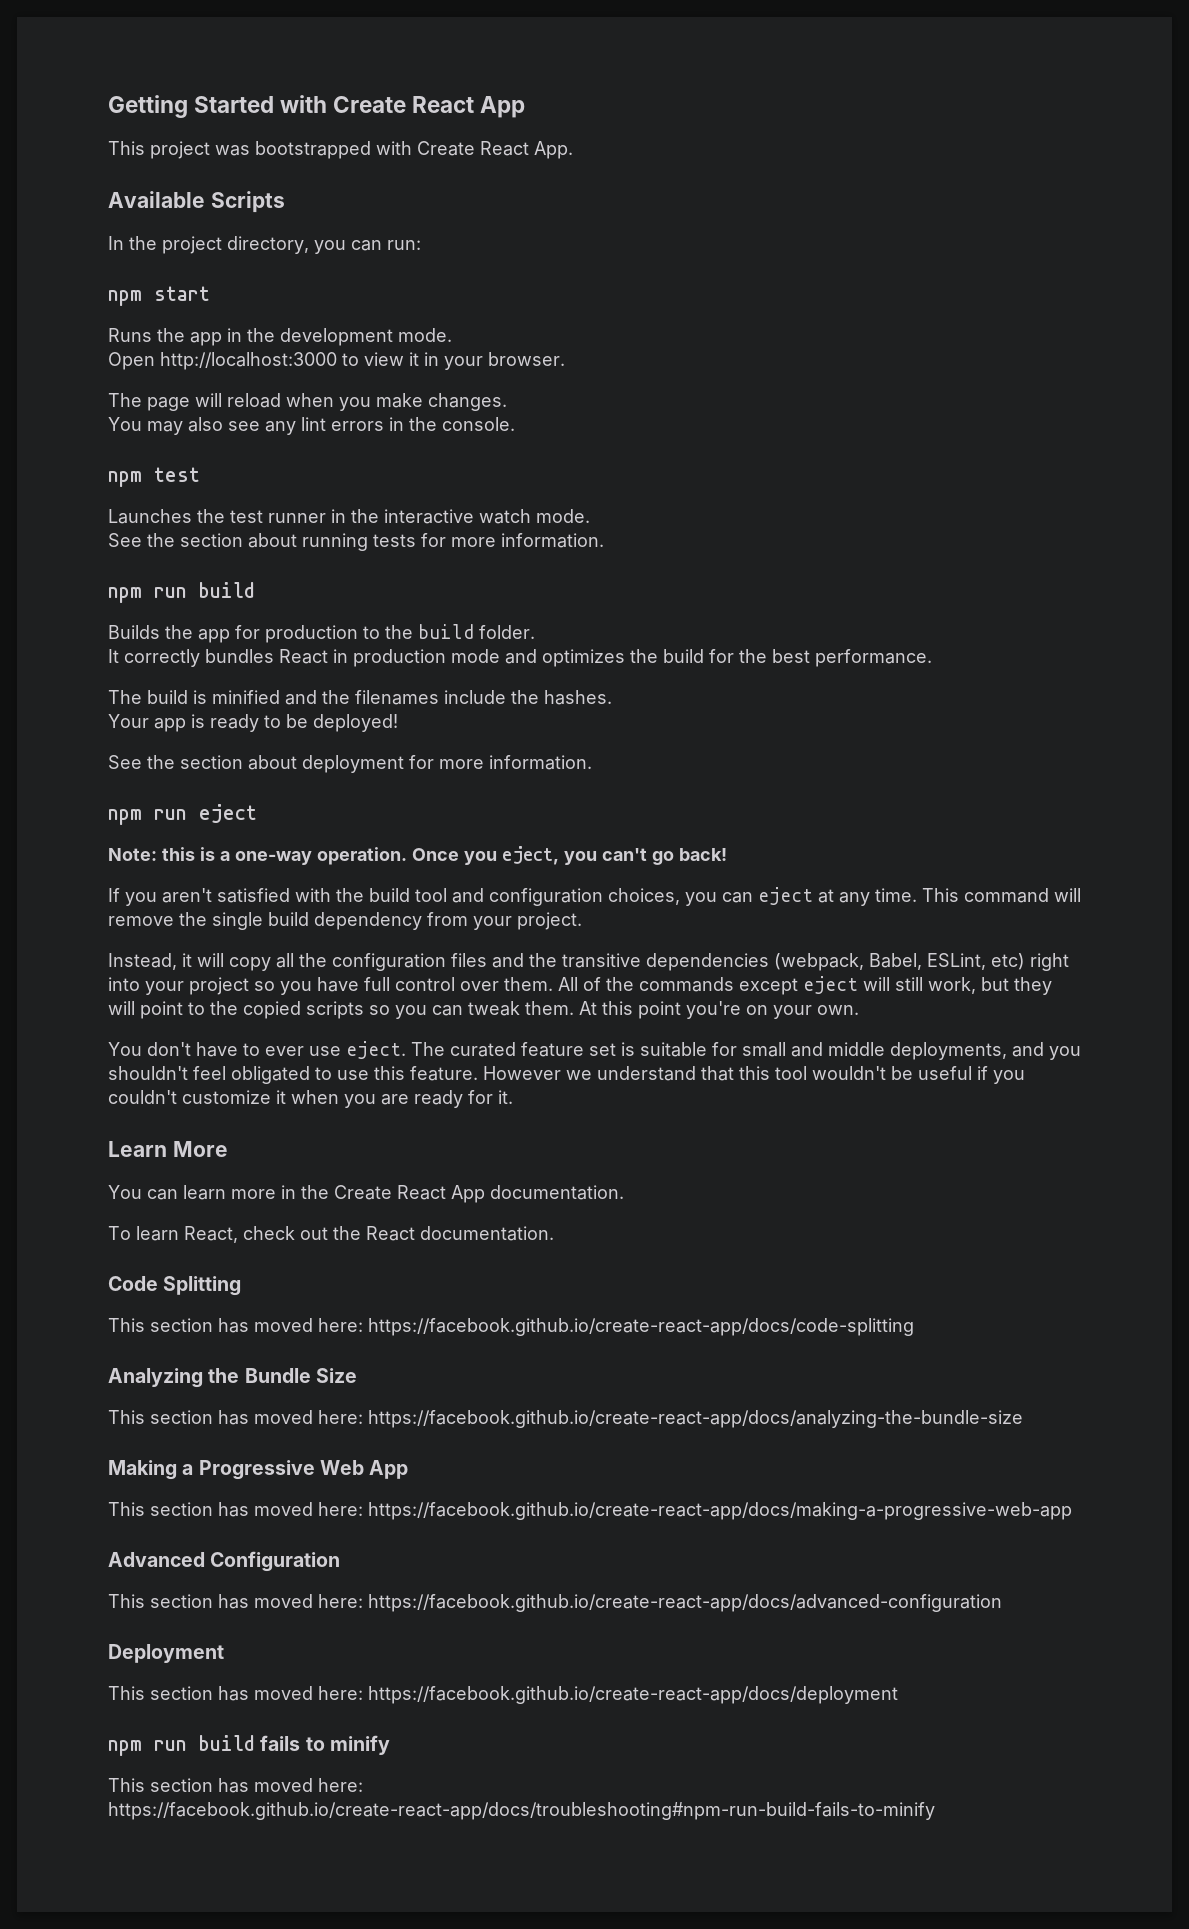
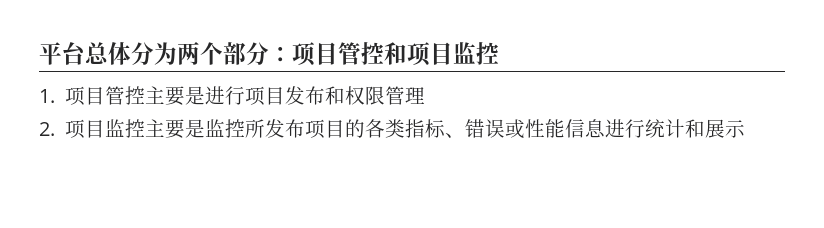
[108,95,526,118] [108,141,573,159] [108,191,285,213] [108,236,421,254] [108,286,210,306] [108,328,452,346] [108,352,565,370] [108,393,507,411] [108,417,515,435] [108,467,200,487] [108,509,590,524] [108,533,604,551] [108,582,255,603] [108,624,535,643] [108,649,932,667] [108,690,612,705] [108,714,398,732] [108,755,592,773] [108,804,257,825] [108,846,727,865] [108,887,1081,906] [108,912,582,930] [108,953,1069,971] [108,976,1052,995] [108,1001,859,1019] [108,1041,1081,1060] [108,1066,1025,1084] [108,1090,513,1108] [108,1141,228,1157] [108,1185,624,1203] [108,1226,554,1243] [108,1276,242,1296] [108,1318,914,1336] [108,1368,357,1388] [108,1410,1023,1428] [108,1460,409,1480] [108,1502,1072,1520] [108,1551,341,1572] [108,1594,1002,1612] [108,1644,224,1663] [108,1686,898,1704] [108,1735,390,1756] [108,1778,363,1793] [108,1802,935,1820] Getting Started with Create React App // This project was bootstrapped with Create React App. // Available Scripts // In the project directory, you can run: // npm start // Runs the app in the development mode. // Open http://localhost:3000 to view it in your browser. // The page will reload when you make changes. // You may also see any lint errors in the console. // npm test // Launches the test runner in the interactive watch mode. // See the section about running tests for more information. // npm run build // Builds the app for production to the build folder. // It correctly bundles React in production mode and optimizes the build for the best performance. // The build is minified and the filenames include the hashes. // Your app is ready to be deployed! // See the section about deployment for more information. // npm run eject // Note: this is a one-way operation. Once you eject, you can't go back! // If you aren't satisfied with the build tool and configuration choices, you can eject at any time. This command will remove the single build dependency from your project. // Instead, it will copy all the configuration files and the transitive dependencies (webpack, Babel, ESLint, etc) right into your project so you have full control over them. All of the commands except eject will still work, but they will point to the copied scripts so you can tweak them. At this point you're on your own. // You don't have to ever use eject. The curated feature set is suitable for small and middle deployments, and you shouldn't feel obligated to use this feature. However we understand that this tool wouldn't be useful if you couldn't customize it when you are ready for it. // Learn More // You can learn more in the Create React App documentation. // To learn React, check out the React documentation. // Code Splitting // This section has moved here: https://facebook.github.io/create-react-app/docs/code-splitting // Analyzing the Bundle Size // This section has moved here: https://facebook.github.io/create-react-app/docs/analyzing-the-bundle-size // Making a Progressive Web App // This section has moved here: https://facebook.github.io/create-react-app/docs/making-a-progressive-web-app // Advanced Configuration // This section has moved here: https://facebook.github.io/create-react-app/docs/advanced-configuration // Deployment // This section has moved here: https://facebook.github.io/create-react-app/docs/deployment // npm run build fails to minify // This section has moved here: https://facebook.github.io/create-react-app/docs/troubleshooting#npm-run-build-fails-to-minify -> [39,42,499,66] [39,86,425,106] [39,119,745,139] 平台总体分为两个部分：项目管控和项目监控 // 1.项目管控主要是进行项目发布和权限管理 // 2.项目监控主要是监控所发布项目的各类指标、错误或性能信息进行统计和展示

